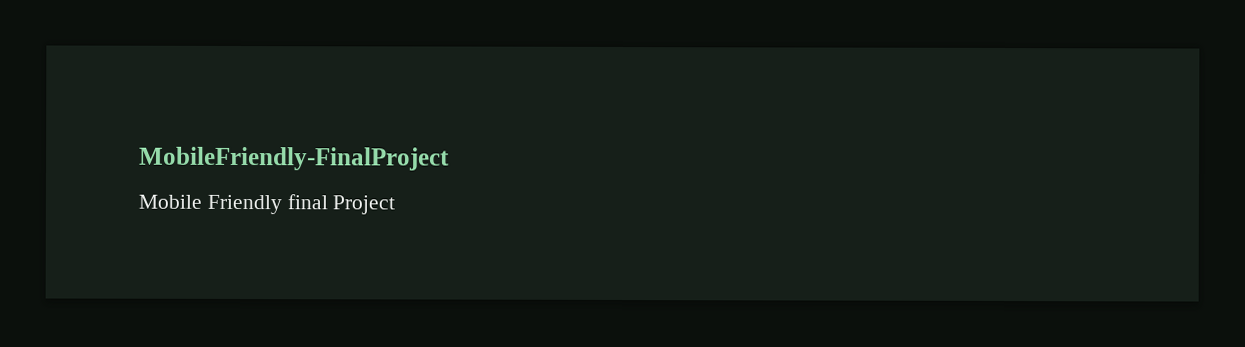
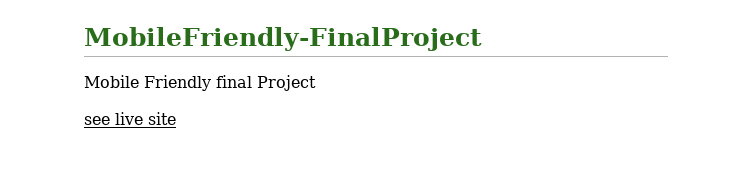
(396, 205) none -> [84,112,176,125] // see live site

